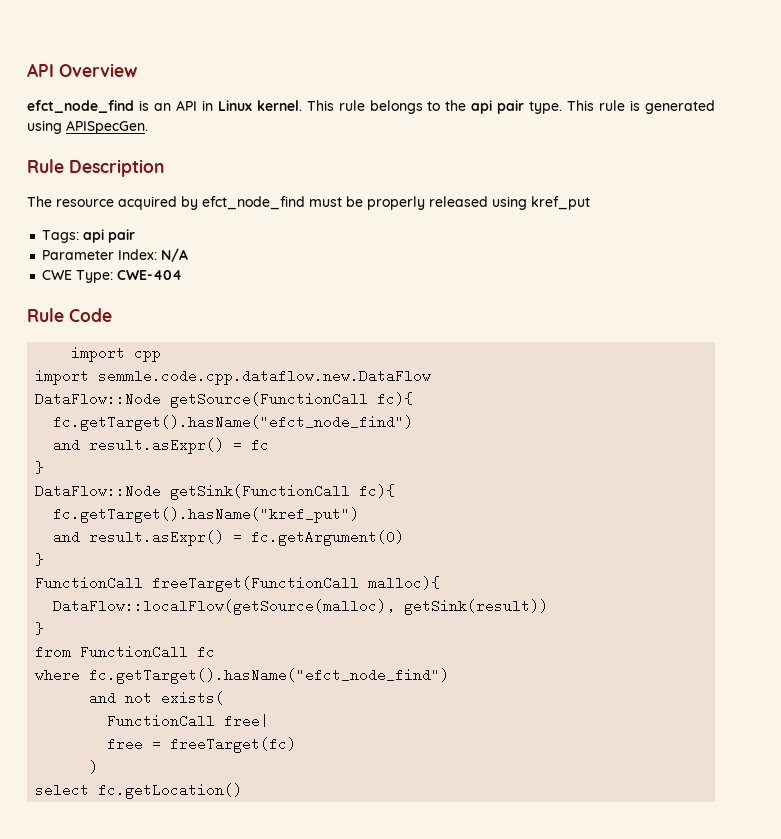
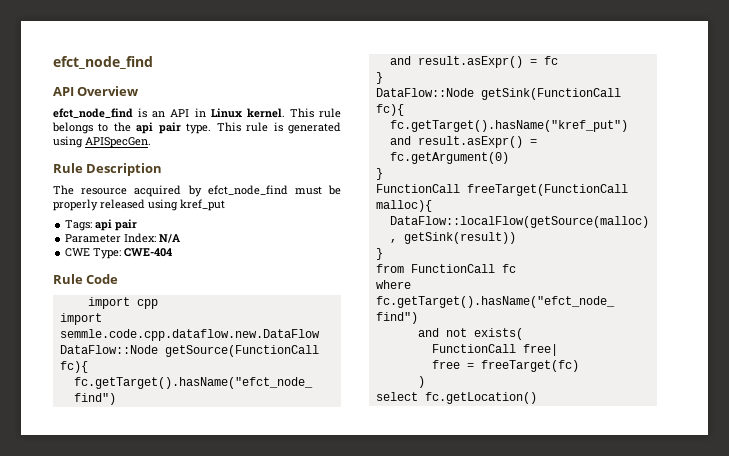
(27, 70) none -> [53,56,153,69] efct_node_find //

